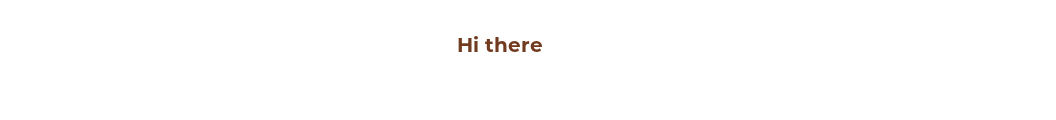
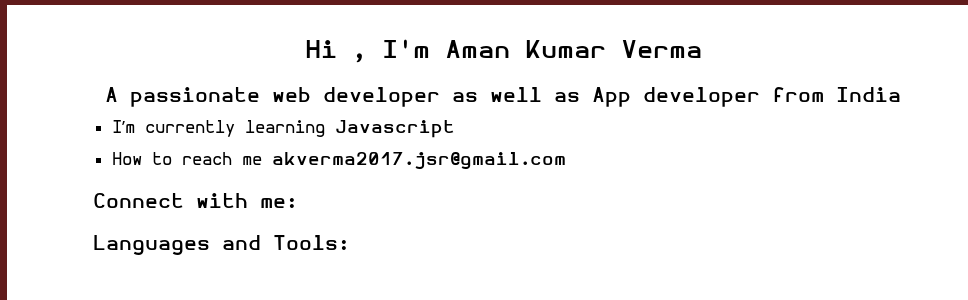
[484,37,543,52] there -> [351,39,702,63] [105,87,901,107] [111,120,455,138] [111,152,566,170] [93,193,298,208] [93,235,350,255] , I'm Aman Kumar Verma // A passionate web developer as well as App developer from India // I’m currently learning Javascript // How to reach me akverma2017.jsr@gmail.com // Connect with me: // Languages and Tools:

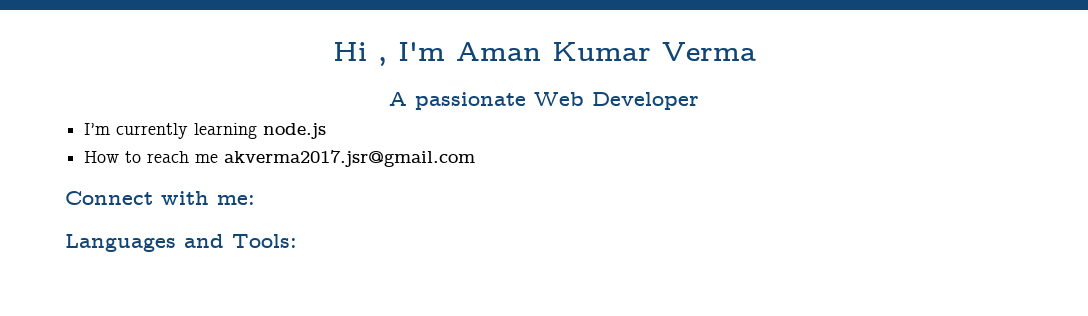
[272,87,901,107] web developer as well as App developer from India -> [534,92,699,110] Web Developer
[334,120,455,138] Javascript -> [263,123,327,139] node.js

